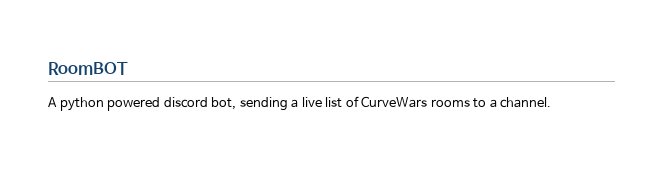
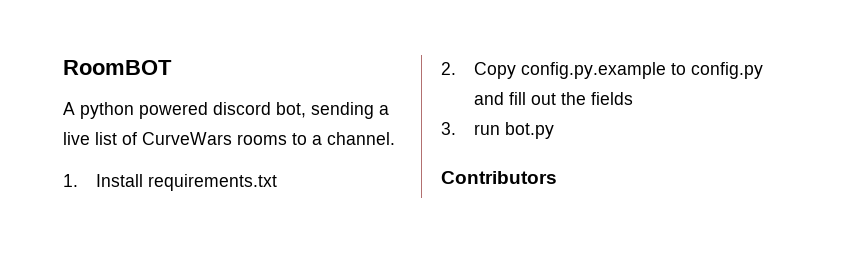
(552, 102) none -> [63,174,277,191] [441,62,763,79] [473,92,633,105] [441,122,554,139] [441,171,557,184] // 1. Install requirements.txt // 2. Copy config.py.example to config.py and fill out the fields // 3. run bot.py // Contributors

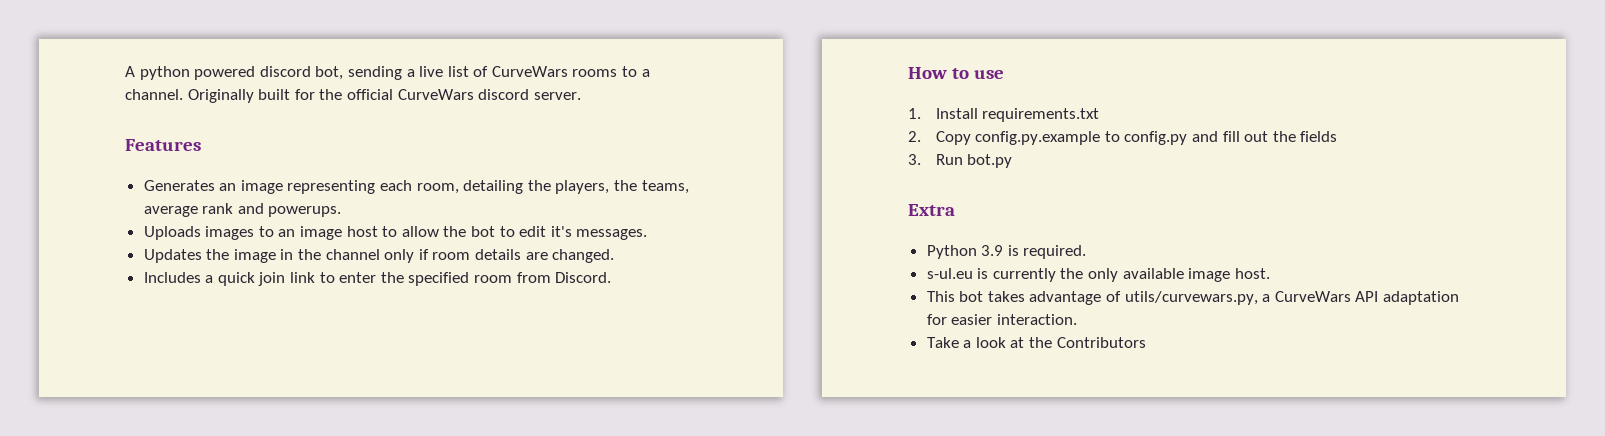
[63,60,172,75] RoomBOT // -> (125, 71) none
(395, 138) none -> [187,89,581,103] [125,139,201,151] [143,180,689,194] [143,203,342,217] [143,226,648,240] [143,249,615,263] [143,272,612,286] [908,67,1005,79] Originally built for the official CurveWars discord server. // Features // Generates an image representing each room, detailing the players, the teams, average rank and powerups. // Uploads images to an image host to allow the bot to edit it's messages. // Updates the image in the channel only if room details are changed. // Includes a quick join link to enter the specified room from Discord. // How to use
[473,124,500,135] run -> [935,154,963,165] Run
(554, 130) none -> [908,204,955,216] [926,245,1087,259] [926,268,1270,282] [926,291,1460,305] [926,314,1077,325] [926,337,1053,348] Extra // Python 3.9 is required. // s-ul.eu is currently the only available image host. // This bot takes advantage of utils/curvewars.py, a CurveWars API adaptation for easier interaction. // Take a look at the

